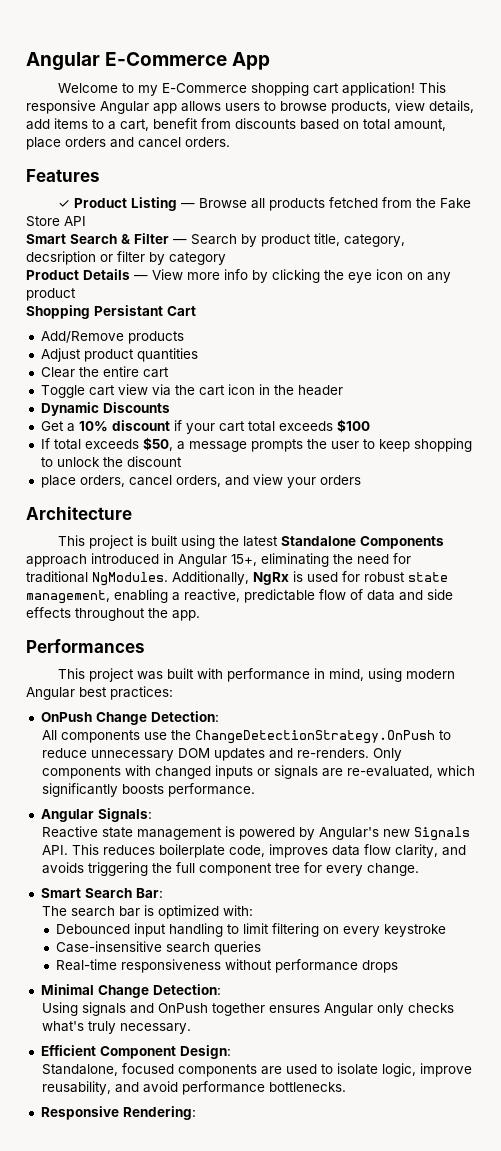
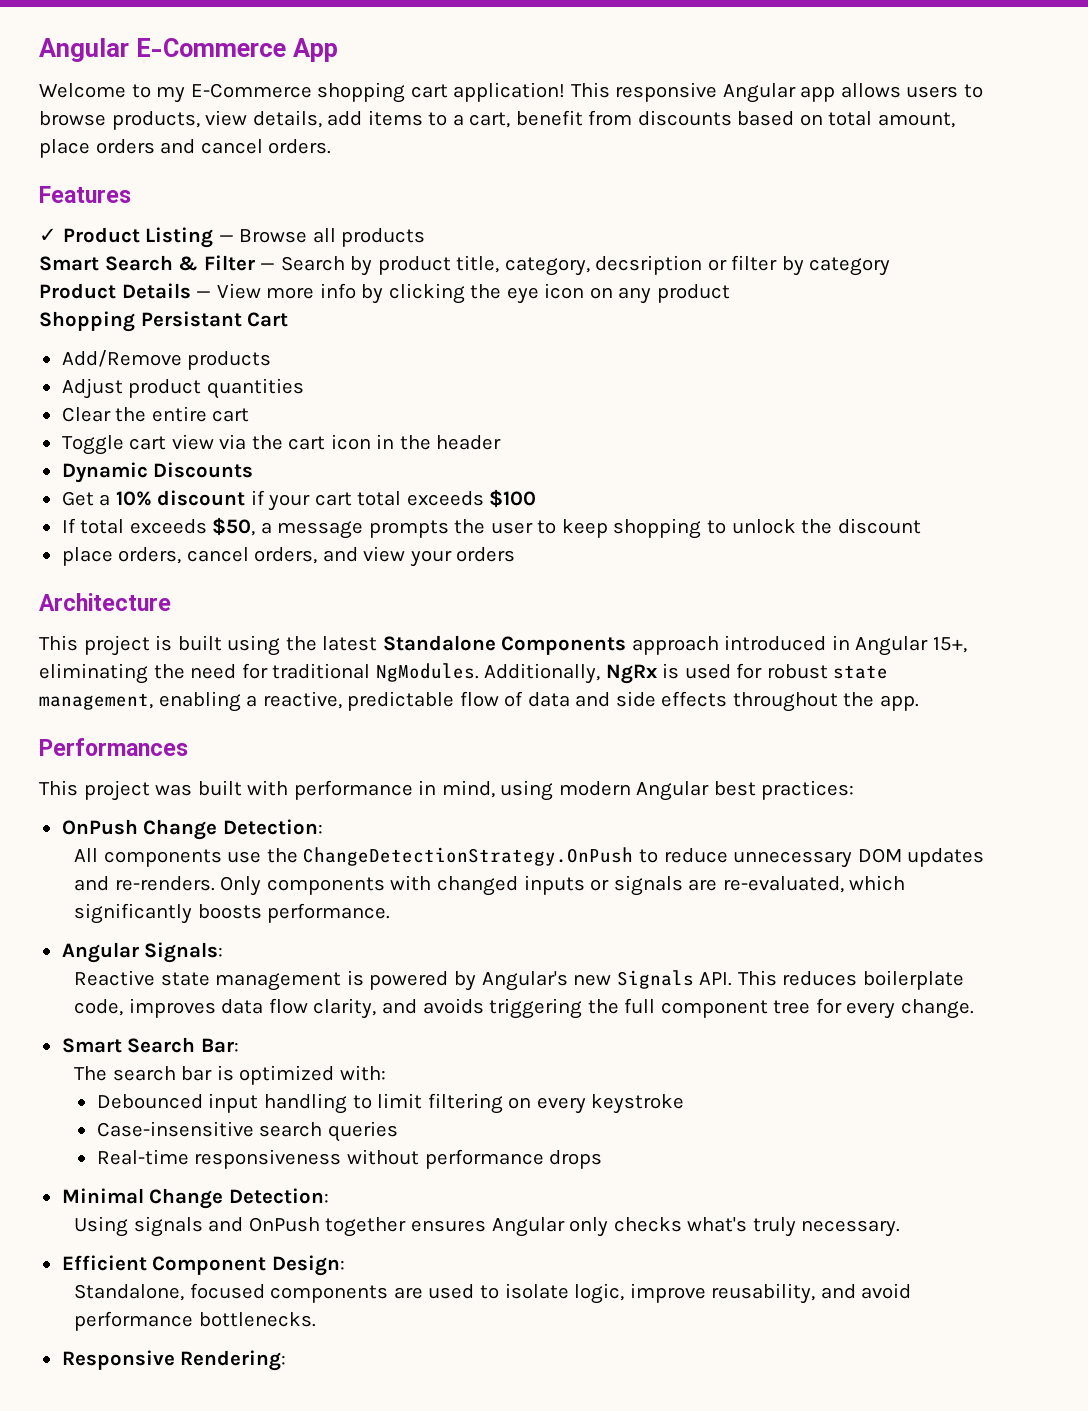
[329,197,472,209] [26,216,86,227] fetched from the Fake Store API -> (426, 237) none

